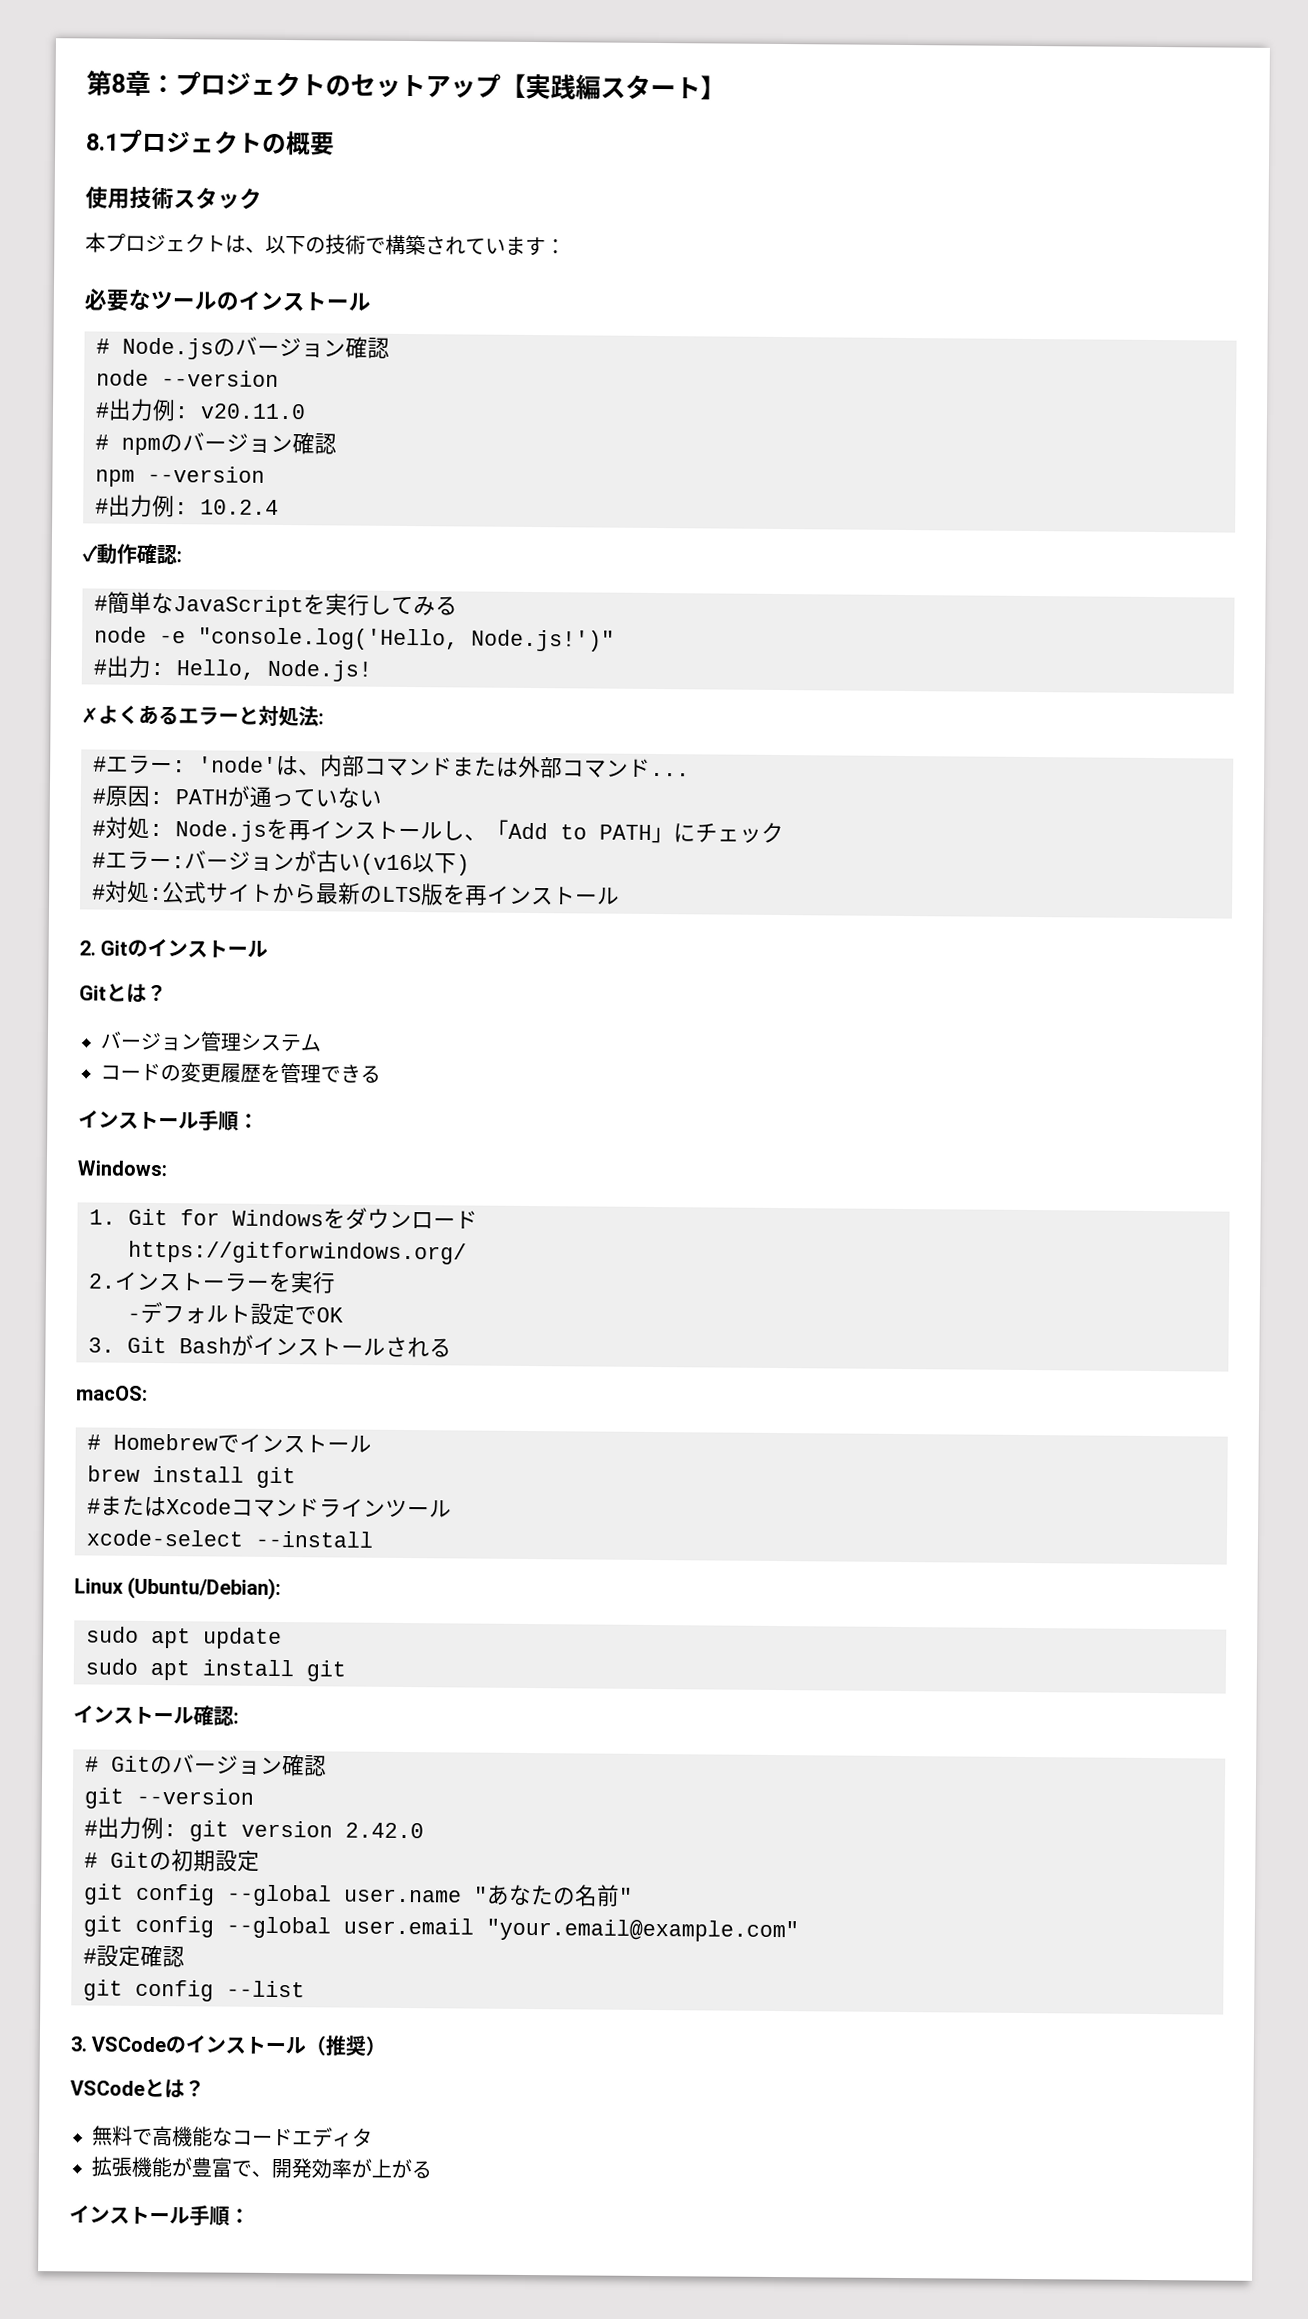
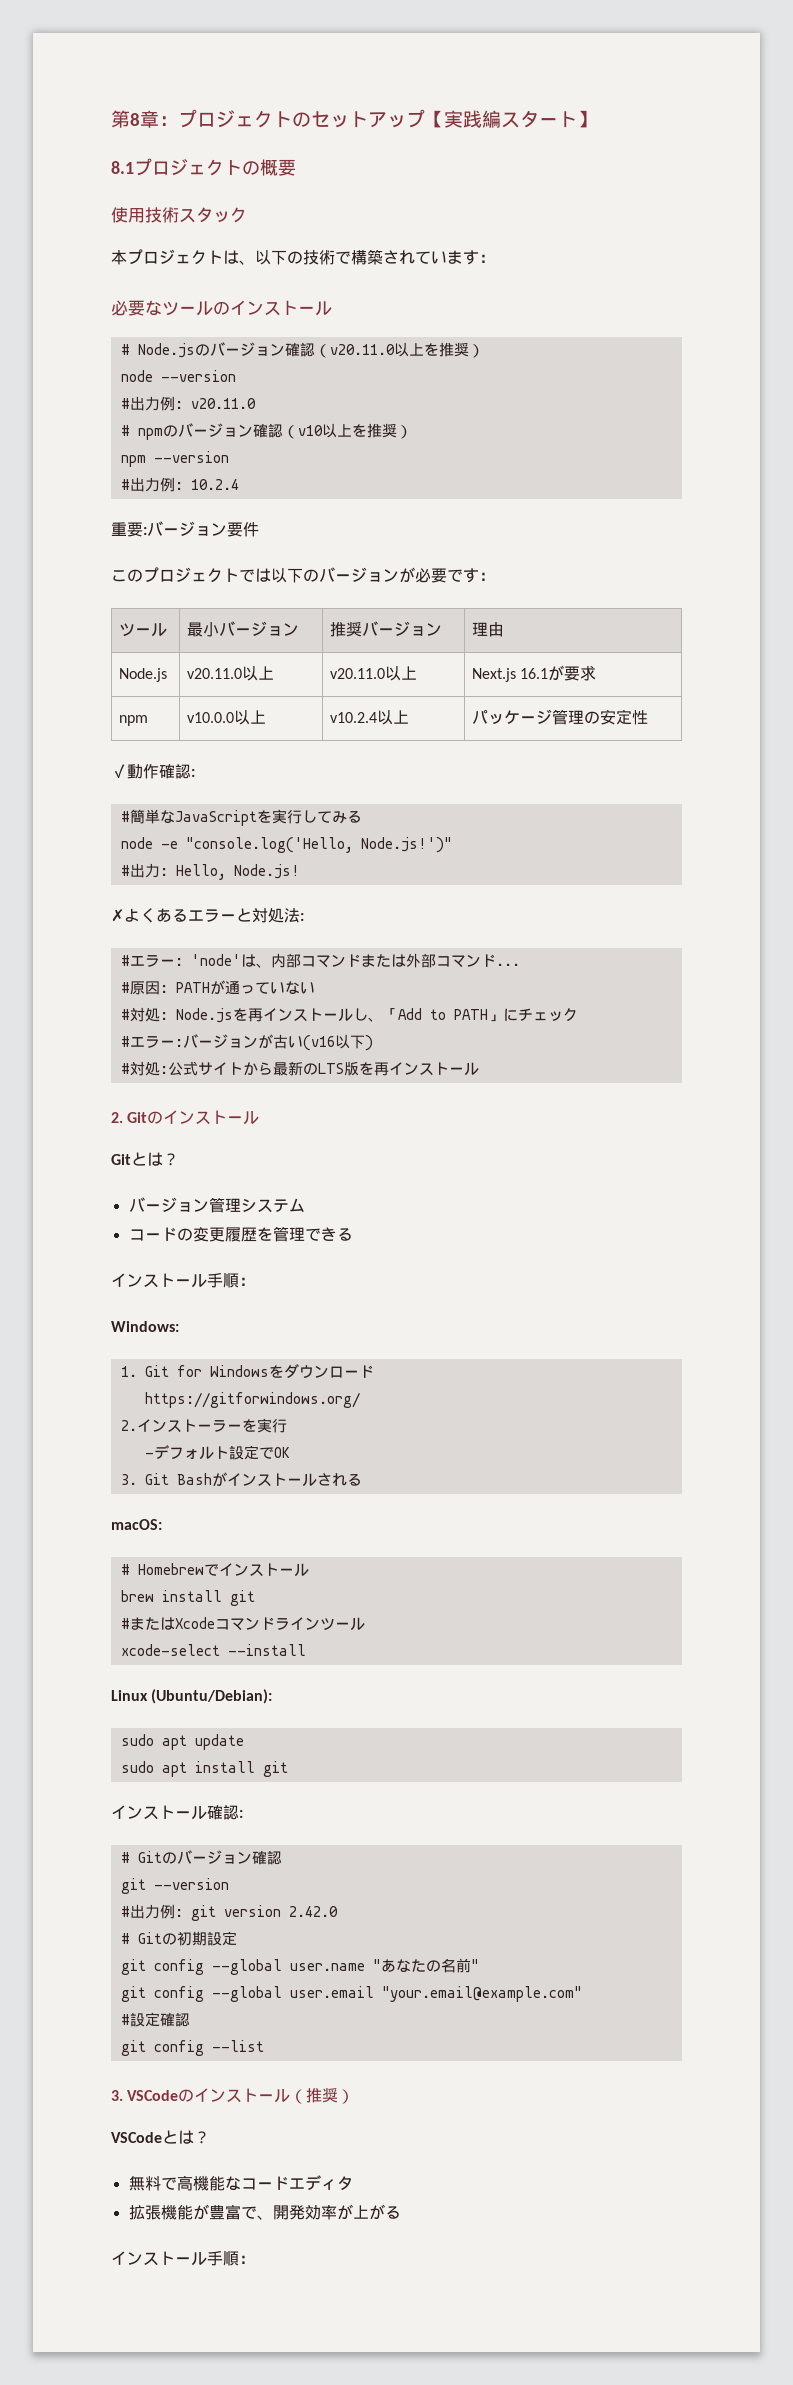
(390, 348) none -> [314,342,484,358] （v20.11.0以上を推奨）
(337, 444) none -> [282,423,412,439] （v10以上を推奨）
(279, 507) none -> [111,521,259,537] [111,567,495,583] [118,623,167,637] [186,621,299,637] [329,621,442,637] [471,622,504,637] [118,668,167,682] [186,666,274,681] [329,666,417,681] [471,665,596,682] [118,715,148,726] [186,710,266,725] [329,710,409,725] [471,709,648,725] // 重要:バージョン要件 // このプロジェクトでは以下のバージョンが必要です： // ツール | 最小バージョン | 推奨バージョン | 理由 // Node.js | v20.11.0以上 | v20.11.0以上 | Next.js 16.1が要求 // npm | v10.0.0以上 | v10.2.4以上 | パッケージ管理の安定性

